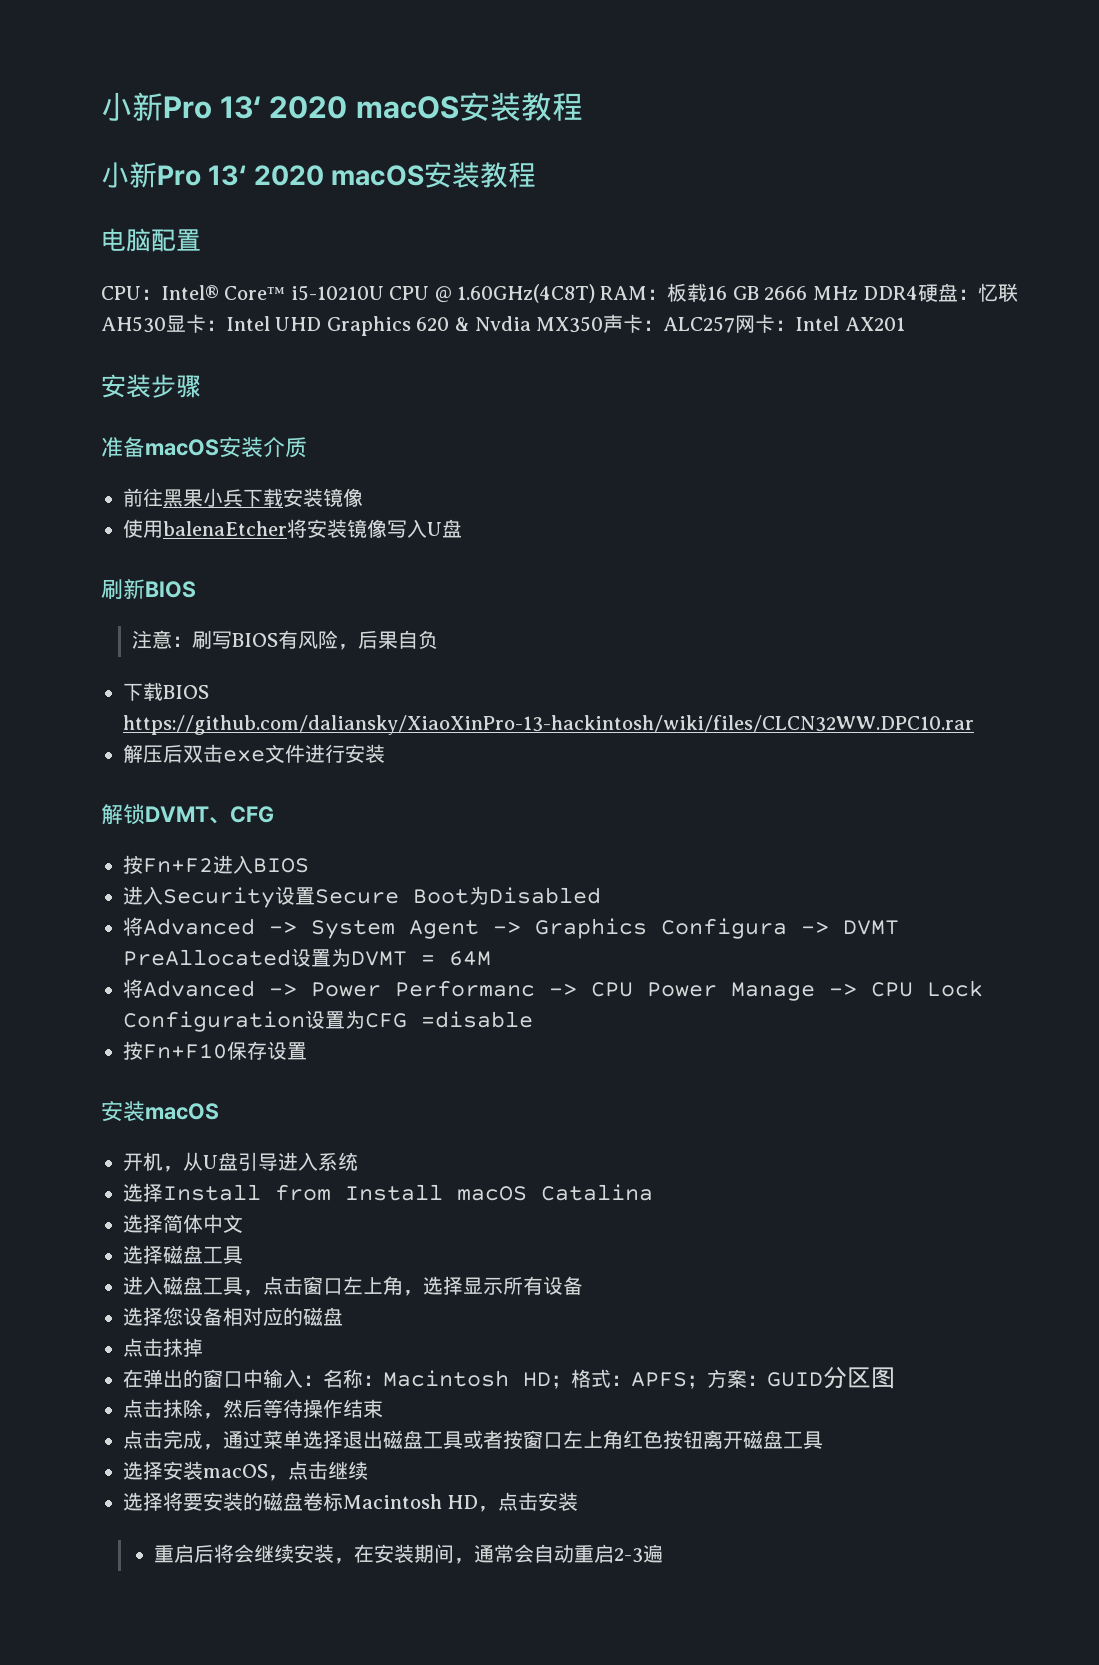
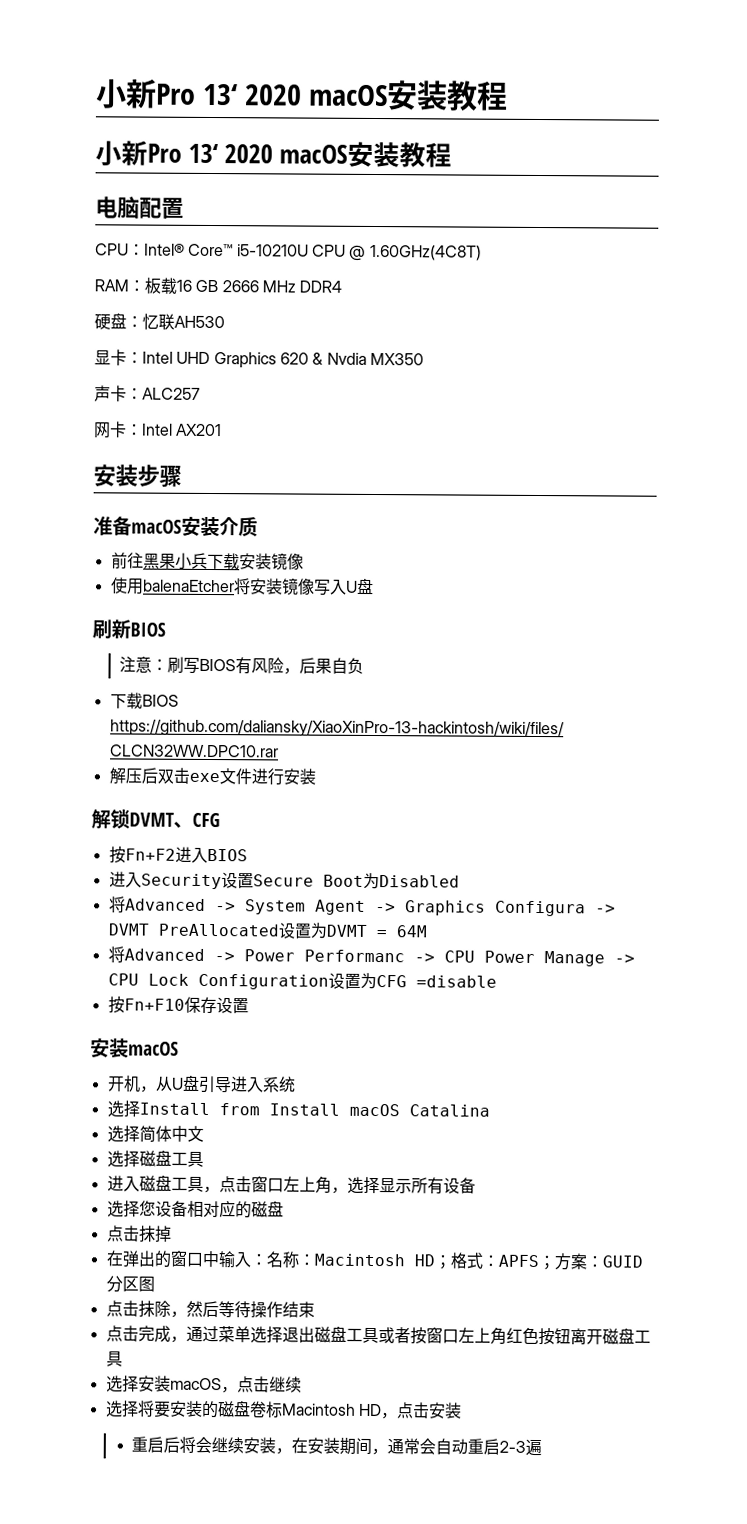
(595, 293) none -> (482, 252) //
(918, 293) none -> (343, 286) //
(166, 324) none -> (225, 322) //
(604, 324) none -> (424, 359) //
(736, 324) none -> (200, 393) //

